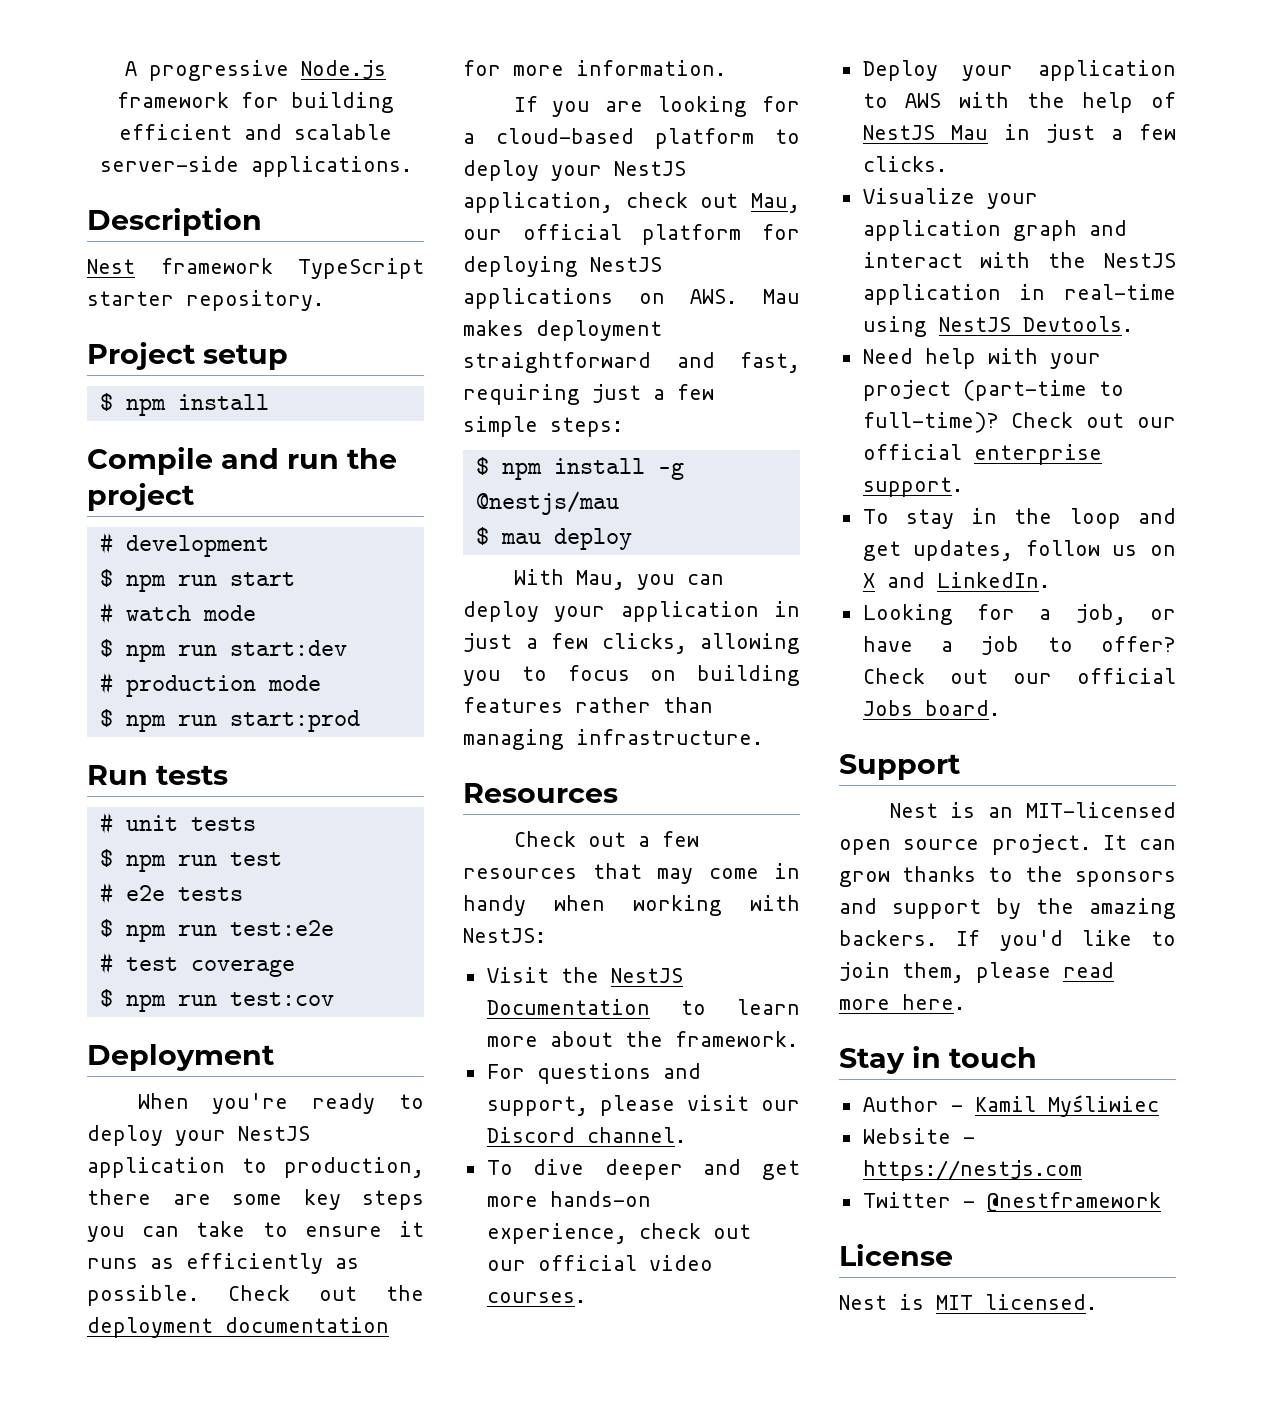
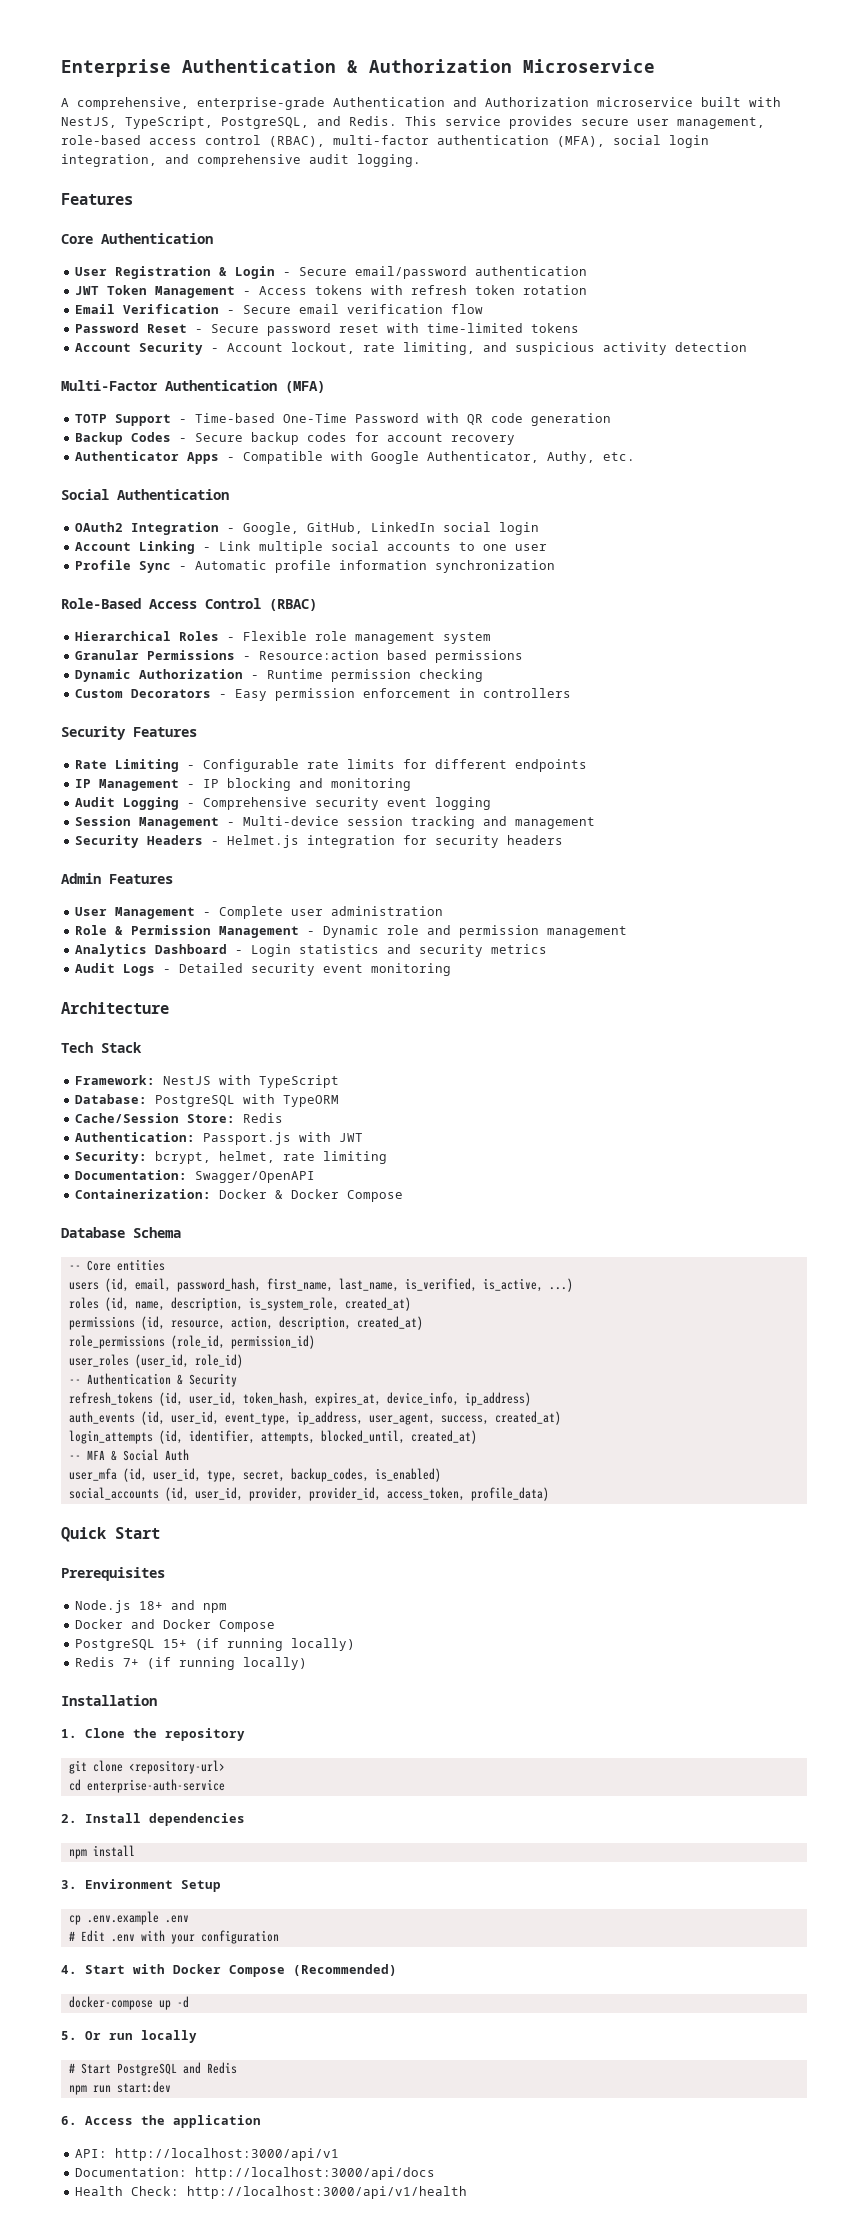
[125,60,386,81] [117,92,394,113] [119,124,392,140] [99,156,412,177] [87,208,262,236] [87,258,424,279] [87,290,324,311] [87,342,288,370] [99,393,269,416] [87,447,397,475] [87,483,194,511] [99,532,269,557] [99,569,295,592] [99,602,256,624] [99,639,347,662] [99,672,321,697] [99,709,360,732] [87,765,228,785] [99,812,256,834] [99,849,282,872] [99,882,243,904] [99,919,334,942] [99,952,295,977] [99,989,334,1012] [87,1044,274,1071] [137,1093,424,1114] [87,1125,310,1146] [87,1157,424,1178] [87,1189,424,1210] [87,1221,424,1242] [87,1253,359,1274] [87,1285,424,1306] [87,1317,389,1338] [463,60,726,76] [513,96,800,117] [463,128,800,149] [463,160,686,181] [463,192,800,213] [463,224,800,245] [463,256,662,277] [463,288,800,309] [463,320,662,341] [463,352,800,373] [463,384,714,405] [463,416,623,437] [475,457,684,480] [475,491,619,515] [475,527,632,550] [513,569,724,590] [463,601,800,622] [463,633,800,654] [463,665,800,686] [463,697,713,713] [463,729,763,750] [463,783,618,803] [513,831,699,847] [463,863,800,884] [463,895,800,916] [463,928,546,943] [486,967,683,983] [486,999,800,1015] [486,1031,798,1047] [486,1063,701,1084] [486,1095,800,1116] [486,1127,686,1143] [486,1159,800,1180] [486,1191,651,1207] [486,1223,751,1244] [486,1255,713,1271] [486,1292,586,1303] [862,60,1176,81] [862,92,1176,113] [862,124,1176,143] [862,156,947,172] [862,188,1038,209] [862,220,1127,241] [862,252,1176,268] [862,284,1176,305] [862,316,1133,337] [862,348,1101,369] [862,380,1124,401] [862,412,1176,433] [862,444,1102,465] [862,477,963,497] [862,508,1176,529] [862,540,1176,561] [862,572,1050,588] [862,604,1176,625] [862,636,1176,655] [862,668,1176,684] [862,700,1000,716] [839,754,960,780] [889,802,1176,818] [839,834,1176,855] [839,866,1176,887] [839,898,1176,919] [839,930,1176,951] [839,962,1114,983] [839,994,965,1010] [839,1046,1037,1074] [862,1095,1159,1117] [862,1128,975,1144] [862,1160,1082,1181] [862,1192,1161,1212] [839,1244,953,1266] [839,1294,1097,1310] A progressive Node.js framework for building efficient and scalable server-side applications. // Description // Nest framework TypeScript starter repository. // Project setup // $ npm install // Compile and run the project // # development // $ npm run start // # watch mode // $ npm run start:dev // # production mode // $ npm run start:prod // Run tests // # unit tests // $ npm run test // # e2e tests // $ npm run test:e2e // # test coverage // $ npm run test:cov // Deployment // When you're ready to deploy your NestJS application to production, there are some key steps you can take to ensure it runs as efficiently as possible. Check out the deployment documentation for more information. // If you are looking for a cloud-based platform to deploy your NestJS application, check out Mau, our official platform for deploying NestJS applications on AWS. Mau makes deployment straightforward and fast, requiring just a few simple steps: // $ npm install -g @nestjs/mau // $ mau deploy // With Mau, you can deploy your application in just a few clicks, allowing you to focus on building features rather than managing infrastructure. // Resources // Check out a few resources that may come in handy when working with NestJS: // Visit the NestJS Documentation to learn more about the framework. // For questions and support, please visit our Discord channel. // To dive deeper and get more hands-on experience, check out our official video courses. // Deploy your application to AWS with the help of NestJS Mau in just a few clicks. // Visualize your application graph and interact with the NestJS application in real-time using NestJS Devtools. // Need help with your project (part-time to full-time)? Check out our official enterprise support. // To stay in the loop and get updates, follow us on X and LinkedIn. // Looking for a job, or have a job to offer? Check out our official Jobs board. // Support // Nest is an MIT-licensed open source project. It can grow thanks to the sponsors and support by the amazing backers. If you'd like to join them, please read more here. // Stay in touch // Author - Kamil Myśliwiec // Website - https://nestjs.com // Twitter - @nestframework // License // Nest is MIT licensed. -> [61,59,655,77] [61,97,781,110] [61,116,765,129] [61,135,709,148] [61,154,421,167] [61,193,133,205] [61,233,213,244] [74,266,587,279] [74,285,587,298] [74,304,483,314] [74,323,579,336] [74,342,747,355] [61,380,325,393] [74,413,611,426] [74,432,515,445] [74,451,635,464] [61,489,229,500] [74,522,539,535] [74,541,547,554] [74,560,555,573] [61,598,317,611] [74,631,491,644] [74,650,523,663] [74,669,483,682] [74,688,571,701] [61,726,197,740] [74,759,587,772] [74,778,411,791] [74,797,491,810] [74,816,595,829] [74,835,563,848] [61,873,173,884] [74,906,443,919] [74,925,627,938] [74,944,547,957] [74,963,451,976] [61,1002,169,1014] [61,1042,142,1053] [74,1075,339,1088] [74,1094,339,1107] [74,1113,283,1123] [74,1132,363,1145] [74,1151,387,1164] [74,1170,315,1183] [74,1189,403,1202] [61,1227,181,1238] [68,1259,165,1271] [68,1278,573,1292] [68,1297,411,1311] [68,1316,423,1330] [68,1335,315,1349] [68,1354,243,1368] [68,1373,237,1387] [68,1392,531,1406] [68,1411,561,1425] [68,1430,477,1444] [68,1449,189,1461] [68,1468,441,1482] [68,1487,549,1501] [61,1527,160,1542] [61,1567,165,1581] [74,1600,227,1613] [74,1619,275,1632] [74,1638,355,1651] [74,1657,307,1670] [61,1695,157,1706] [61,1728,246,1741] [68,1760,225,1774] [68,1779,225,1793] [61,1813,246,1826] [68,1845,135,1859] [61,1879,222,1892] [68,1911,189,1925] [68,1930,279,1944] [61,1964,398,1977] [68,1996,189,2010] [61,2030,198,2043] [68,2062,237,2076] [68,2081,171,2095] [61,2115,262,2128] [74,2148,339,2161] [74,2167,435,2180] [74,2186,467,2199] Enterprise Authentication & Authorization Microservice // A comprehensive, enterprise-grade Authentication and Authorization microservice built with NestJS, TypeScript, PostgreSQL, and Redis. This service provides secure user management, role-based access control (RBAC), multi-factor authentication (MFA), social login integration, and comprehensive audit logging. // Features // Core Authentication // User Registration & Login - Secure email/password authentication // JWT Token Management - Access tokens with refresh token rotation // Email Verification - Secure email verification flow // Password Reset - Secure password reset with time-limited tokens // Account Security - Account lockout, rate limiting, and suspicious activity detection // Multi-Factor Authentication (MFA) // TOTP Support - Time-based One-Time Password with QR code generation // Backup Codes - Secure backup codes for account recovery // Authenticator Apps - Compatible with Google Authenticator, Authy, etc. // Social Authentication // OAuth2 Integration - Google, GitHub, LinkedIn social login // Account Linking - Link multiple social accounts to one user // Profile Sync - Automatic profile information synchronization // Role-Based Access Control (RBAC) // Hierarchical Roles - Flexible role management system // Granular Permissions - Resource:action based permissions // Dynamic Authorization - Runtime permission checking // Custom Decorators - Easy permission enforcement in controllers // Security Features // Rate Limiting - Configurable rate limits for different endpoints // IP Management - IP blocking and monitoring // Audit Logging - Comprehensive security event logging // Session Management - Multi-device session tracking and management // Security Headers - Helmet.js integration for security headers // Admin Features // User Management - Complete user administration // Role & Permission Management - Dynamic role and permission management // Analytics Dashboard - Login statistics and security metrics // Audit Logs - Detailed security event monitoring // Architecture // Tech Stack // Framework: NestJS with TypeScript // Database: PostgreSQL with TypeORM // Cache/Session Store: Redis // Authentication: Passport.js with JWT // Security: bcrypt, helmet, rate limiting // Documentation: Swagger/OpenAPI // Containerization: Docker & Docker Compose // Database Schema // -- Core entities // users (id, email, password_hash, first_name, last_name, is_verified, is_active, ...) // roles (id, name, description, is_system_role, created_at) // permissions (id, resource, action, description, created_at) // role_permissions (role_id, permission_id) // user_roles (user_id, role_id) // -- Authentication & Security // refresh_tokens (id, user_id, token_hash, expires_at, device_info, ip_address) // auth_events (id, user_id, event_type, ip_address, user_agent, success, created_at) // login_attempts (id, identifier, attempts, blocked_until, created_at) // -- MFA & Social Auth // user_mfa (id, user_id, type, secret, backup_codes, is_enabled) // social_accounts (id, user_id, provider, provider_id, access_token, profile_data) // Quick Start // Prerequisites // Node.js 18+ and npm // Docker and Docker Compose // PostgreSQL 15+ (if running locally) // Redis 7+ (if running locally) // Installation // 1. Clone the repository // git clone <repository-url> // cd enterprise-auth-service // 2. Install dependencies // npm install // 3. Environment Setup // cp .env.example .env // # Edit .env with your configuration // 4. Start with Docker Compose (Recommended) // docker-compose up -d // 5. Or run locally // # Start PostgreSQL and Redis // npm run start:dev // 6. Access the application // API: http://localhost:3000/api/v1 // Documentation: http://localhost:3000/api/docs // Health Check: http://localhost:3000/api/v1/health

